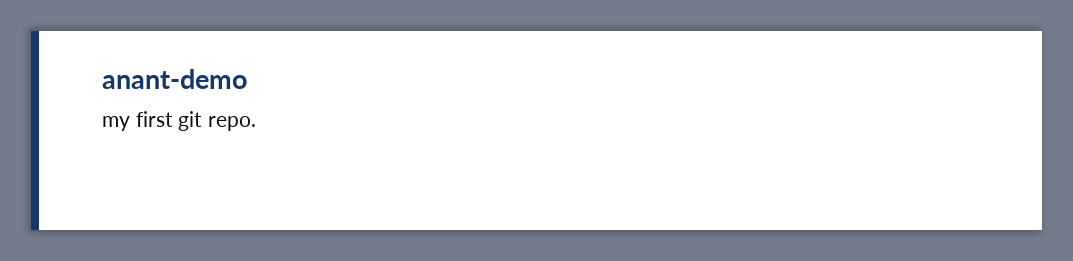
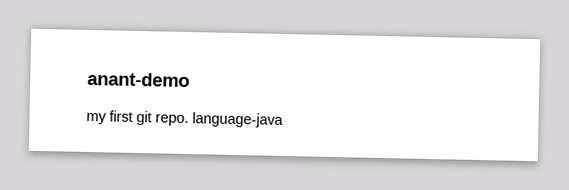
(257, 123) none -> [192,112,284,128] language-java

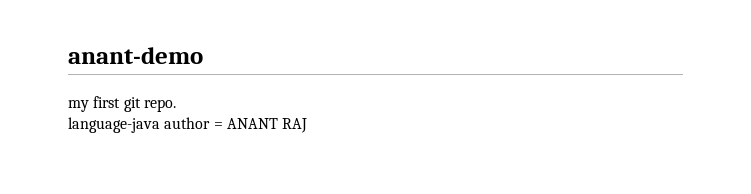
[192,112,284,128] language-java -> [68,117,308,133] // language-java author = ANANT RAJ

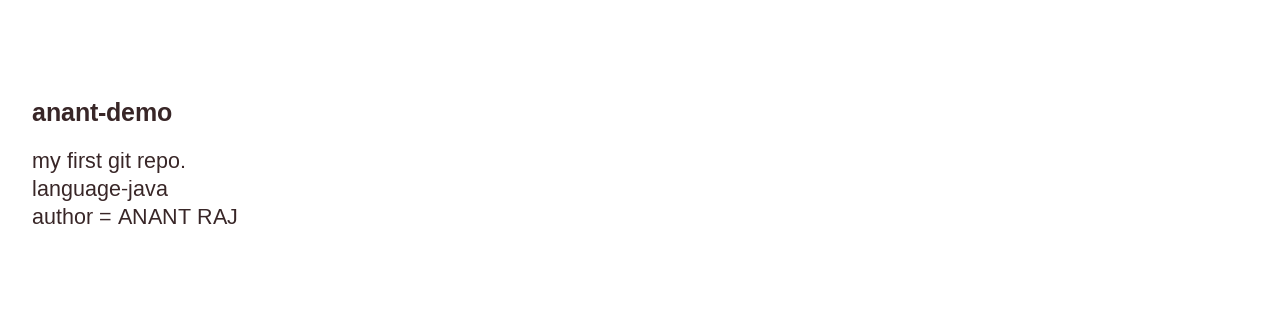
(160, 125) none -> (168, 190) //

